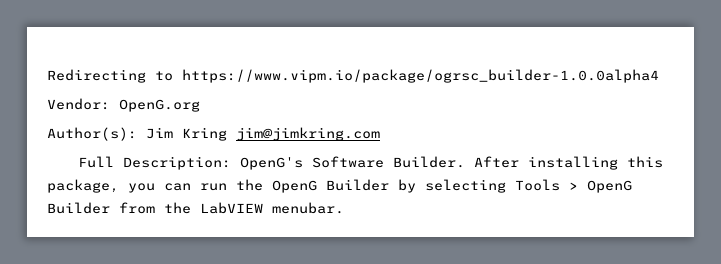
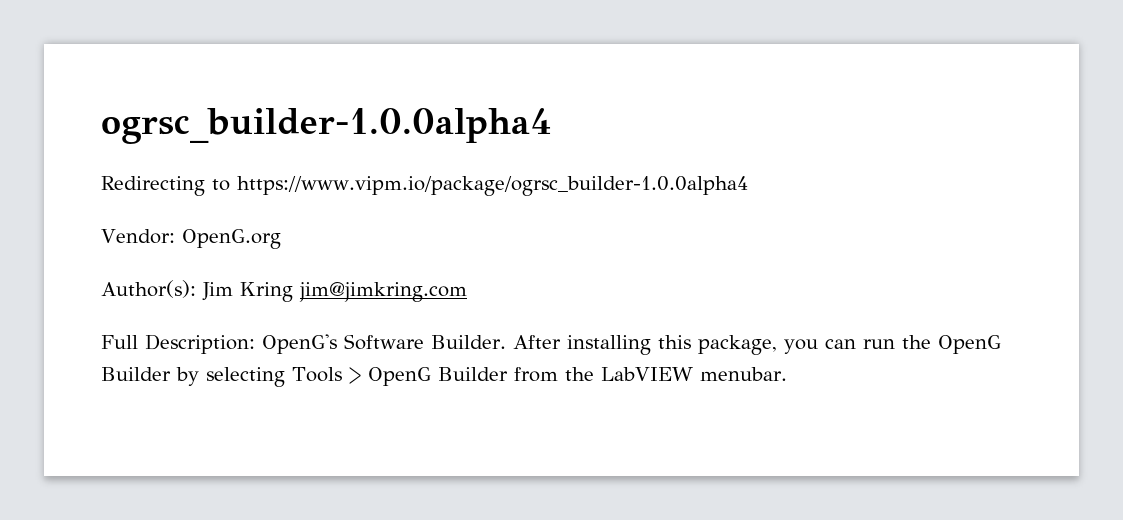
(47, 76) none -> [101,108,552,144] ogrsc_builder-1.0.0alpha4 //

